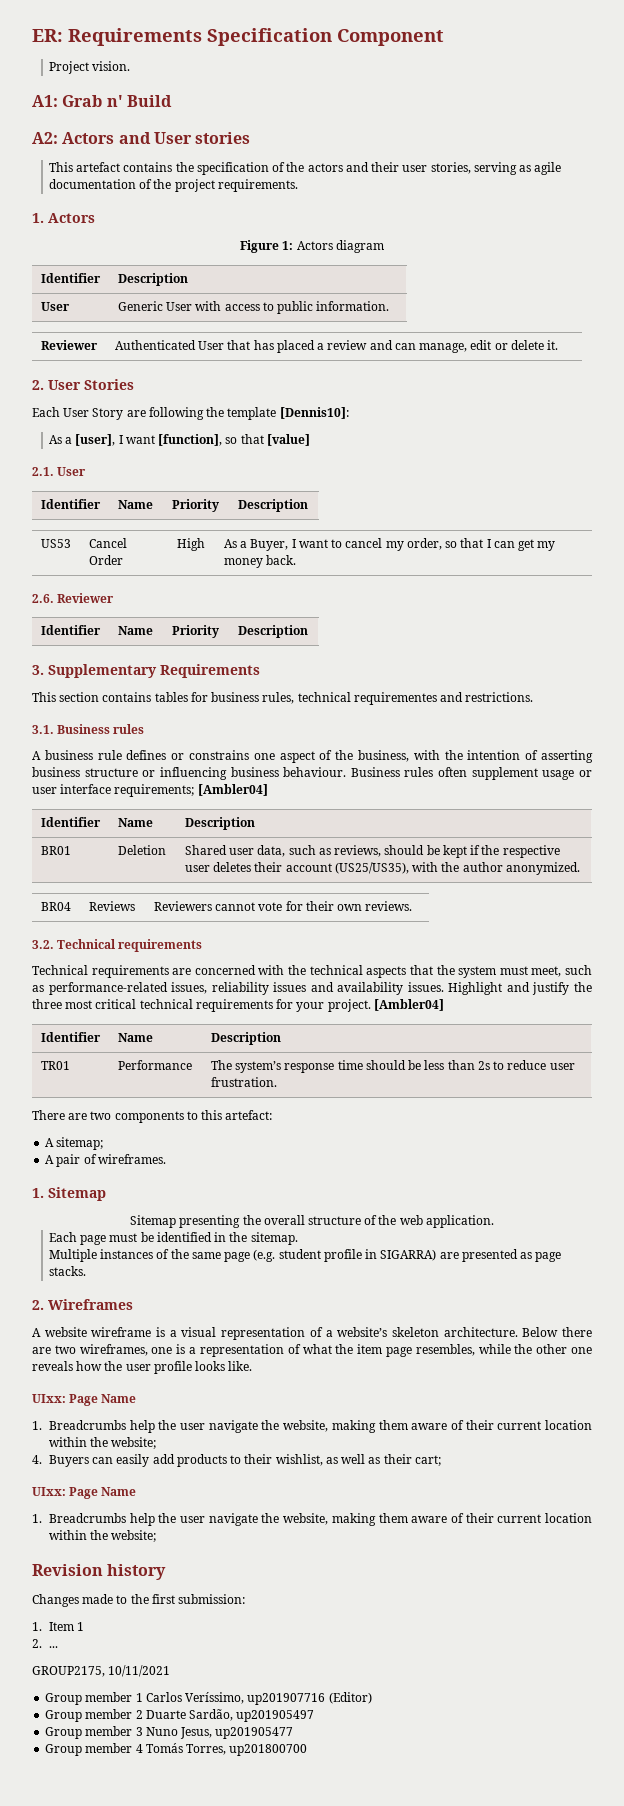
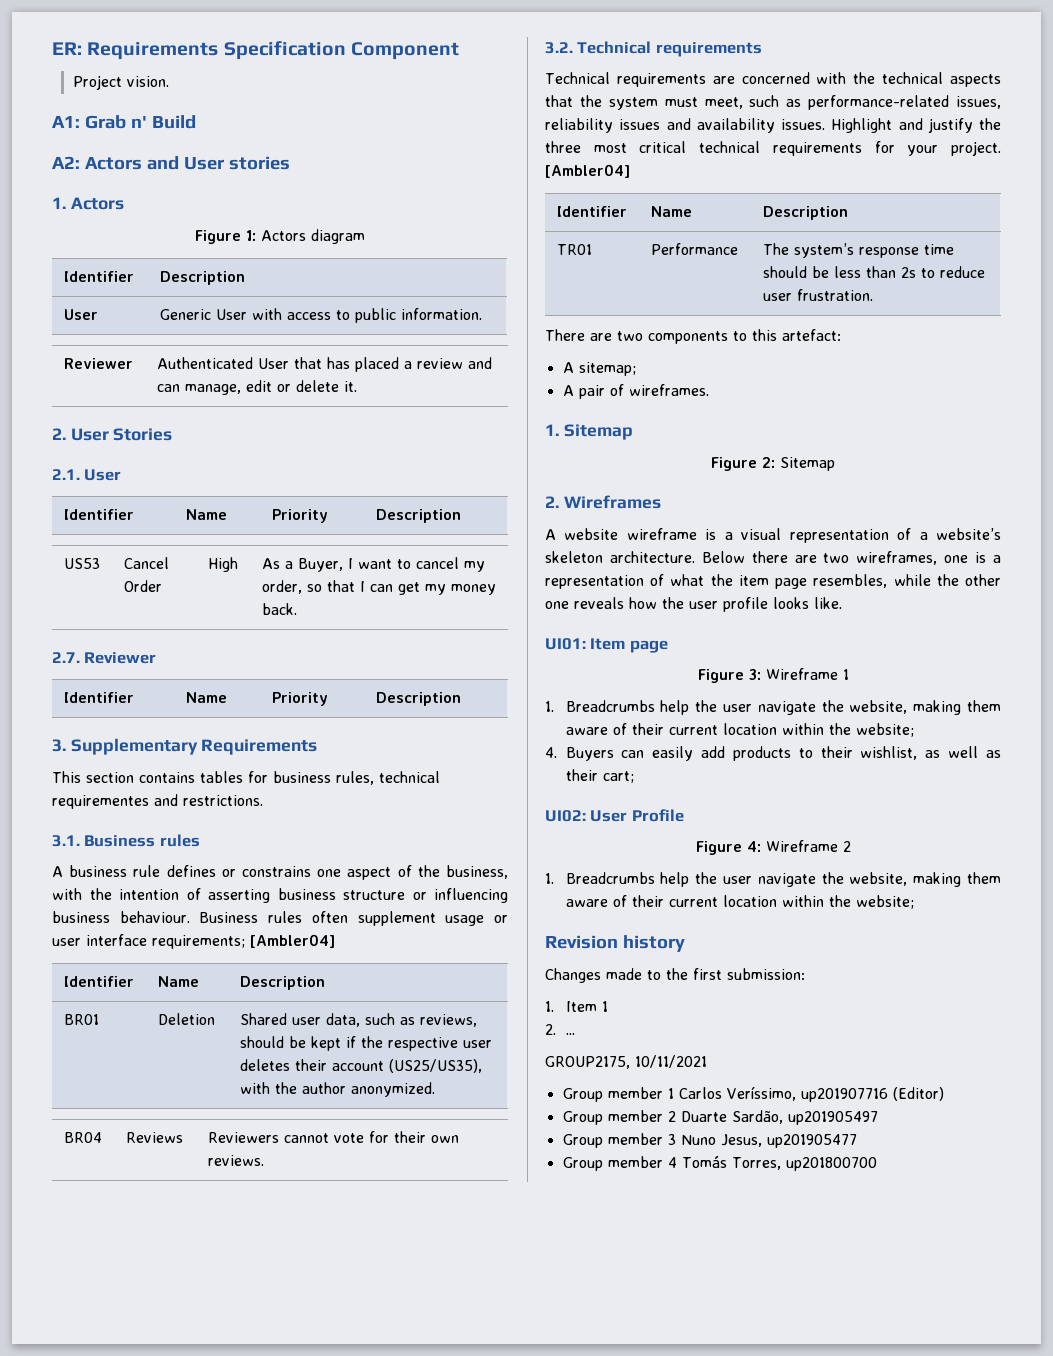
[48,162,562,175] [48,179,298,192] // This artefact contains the specification of the actors and their user stories, serving as agile documentation of the project requirements. -> (290, 163) none
[32,407,349,420] [48,434,310,446] // Each User Story are following the template [Dennis10]: // As a [user], I want [function], so that [value] -> (173, 434) none
[32,594,54,603] 2.6. -> [52,652,80,663] 2.7.
[130,1215,494,1228] [48,1232,298,1245] [48,1249,562,1262] [48,1266,86,1276] Sitemap presenting the overall structure of the web application. // Each page must be identified in the sitemap. // Multiple instances of the same page (e.g. student profile in SIGARRA) are presented as page stacks. -> [711,457,835,471] Figure 2: Sitemap
[32,1394,137,1406] UIxx: Page Name -> [545,638,668,653] [697,668,849,683] UI01: Item page // Figure 3: Wireframe 1
[32,1487,137,1499] UIxx: Page Name -> [545,809,684,822] [695,840,851,855] UI02: User Profile // Figure 4: Wireframe 2

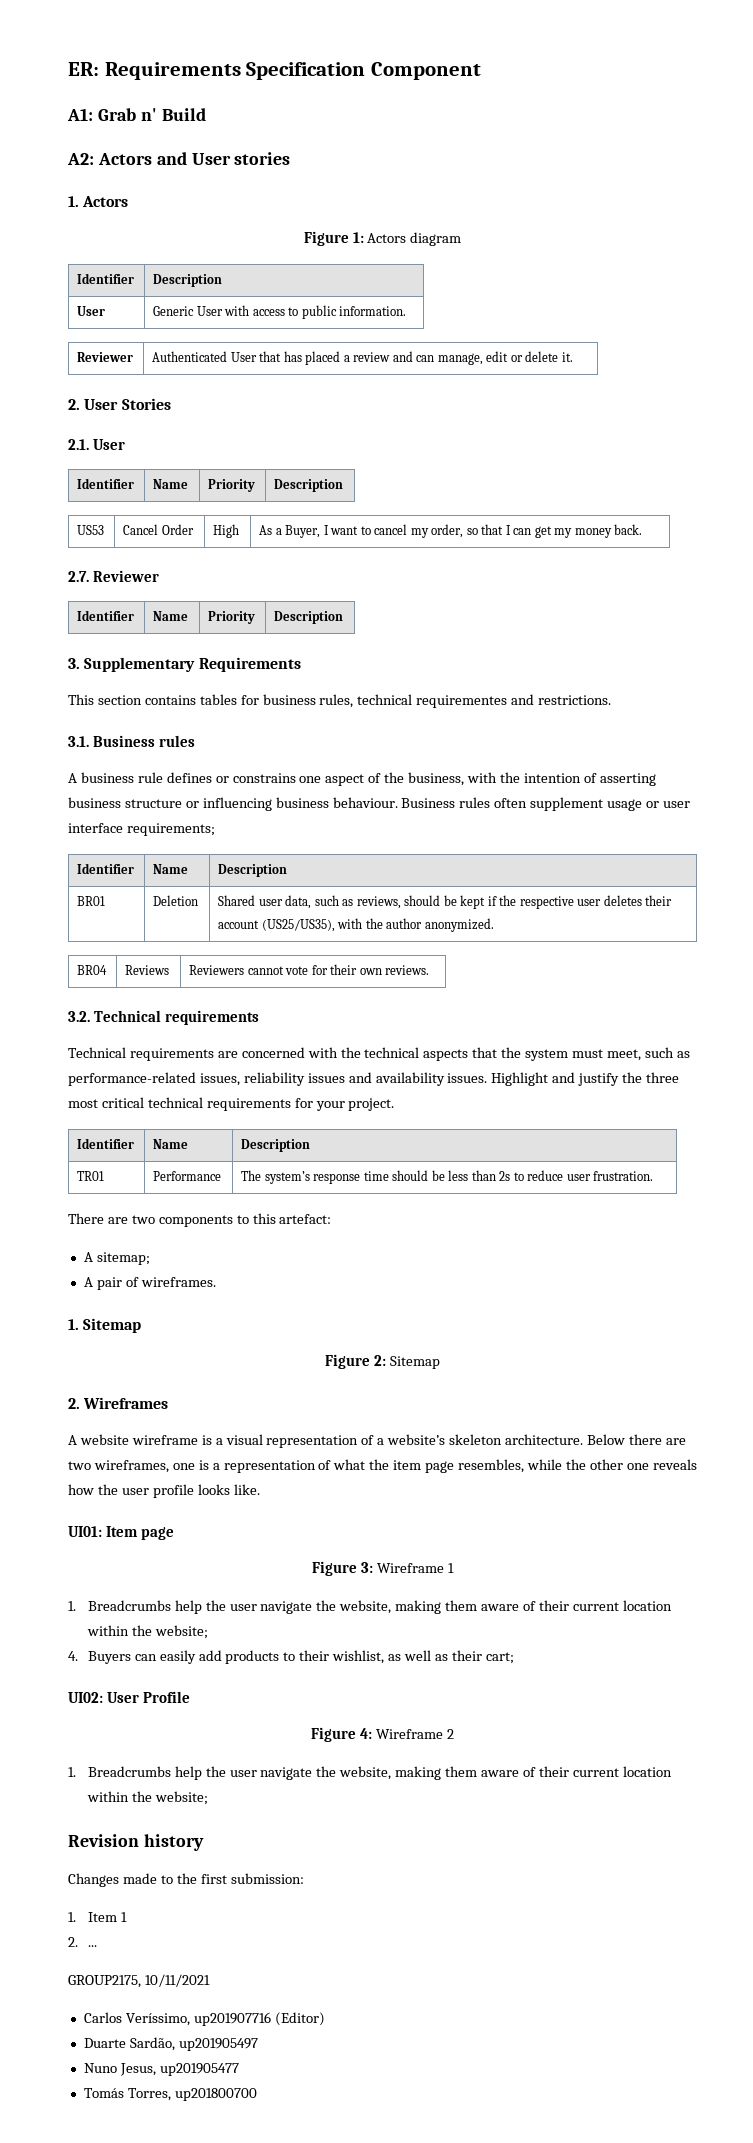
[72,75,169,90] // Project vision. -> (481, 71) none
[250,934,335,948] [Ambler04] -> (215, 829) none
[545,164,630,178] [Ambler04] -> (395, 1104) none
[562,1087,674,1102] Group member 1 -> (210, 1980) none
[562,1110,676,1125] Group member 2 -> (325, 2019) none
[562,1133,676,1148] Group member 3 -> (258, 2044) none
[562,1156,677,1171] Group member 4 -> (239, 2069) none

